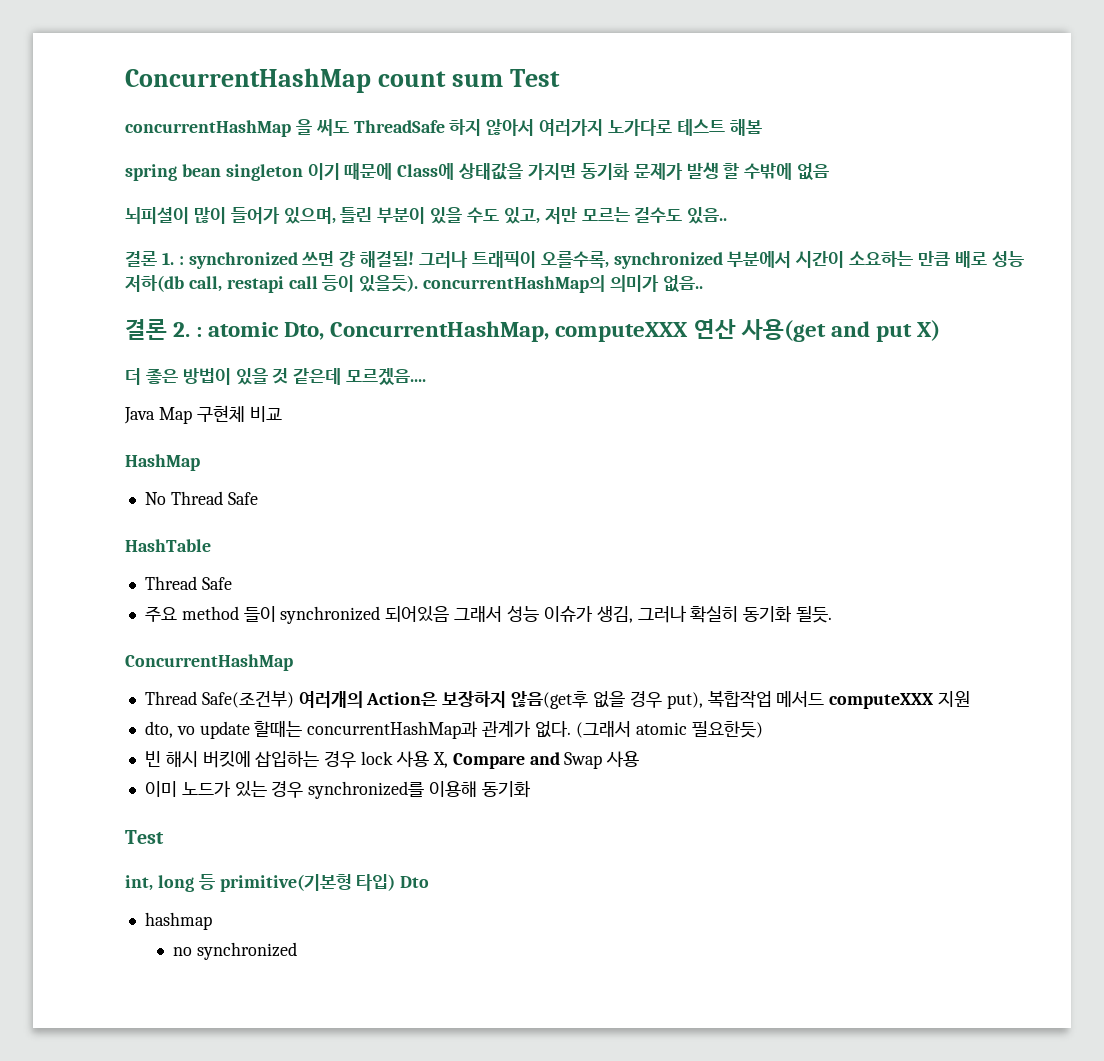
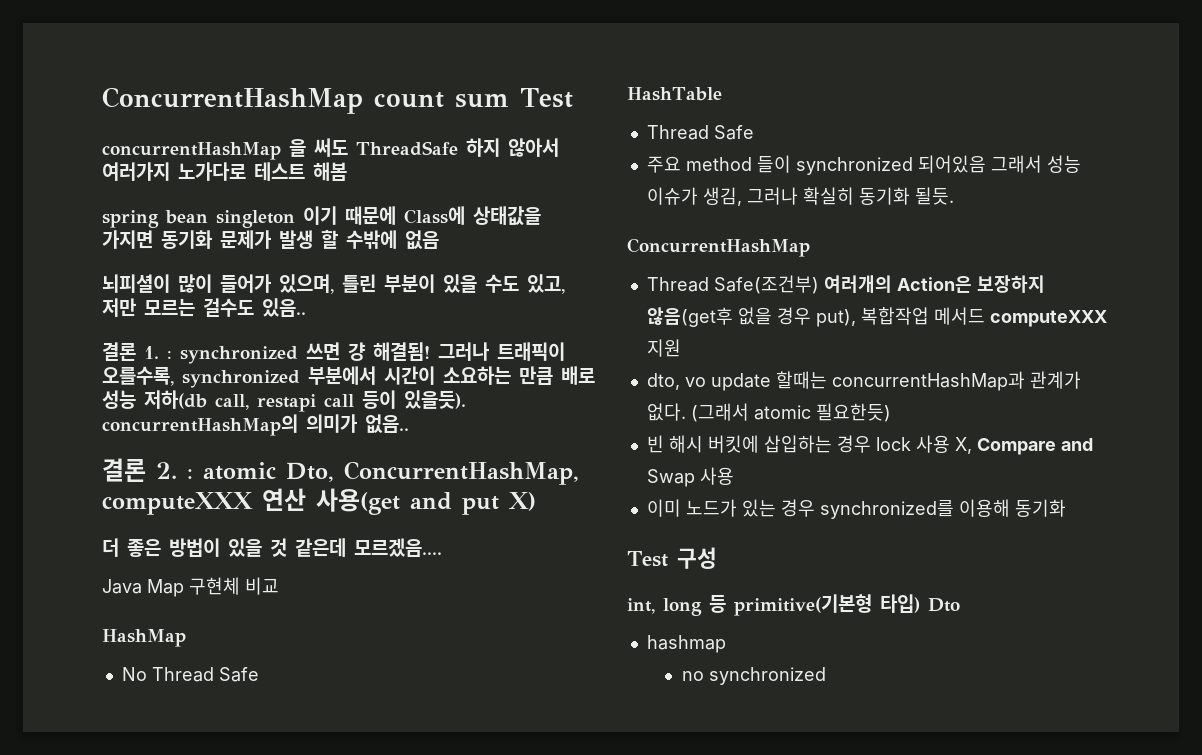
(164, 837) none -> [676,547,717,569] 구성

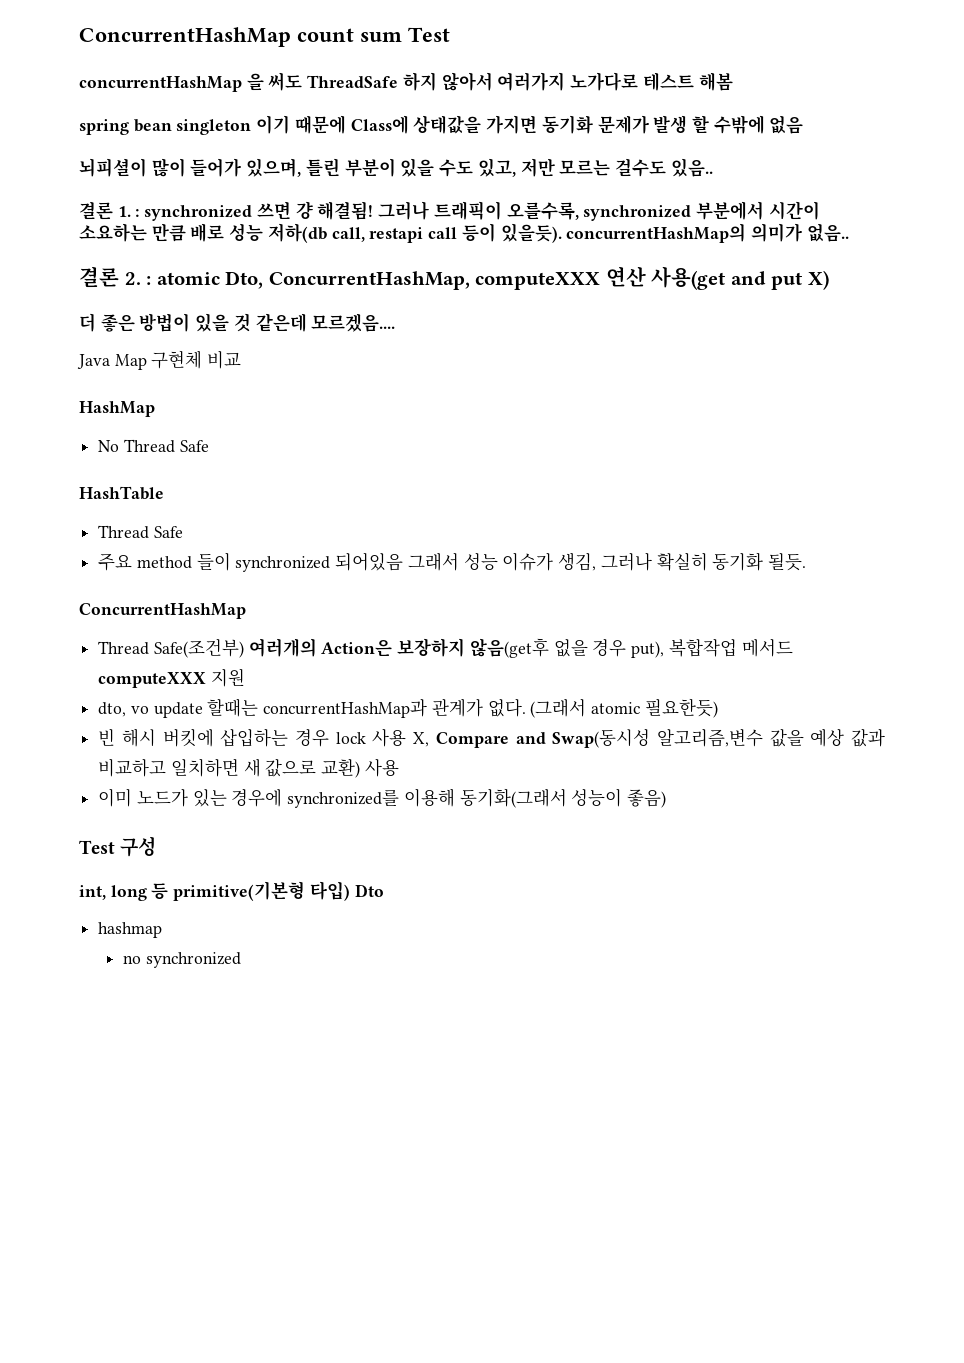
[646,469,695,487] Swap -> [552,728,885,748] [98,758,361,778] Swap(동시성 알고리즘,변수 값을 예상 값과 비교하고 일치하면 새 값으로 교환)
[780,499,815,517] 경우 -> [231,789,283,807] 경우에
[1014,499,1066,517] 동기화 -> [459,788,667,808] 동기화(그래서 성능이 좋음)

